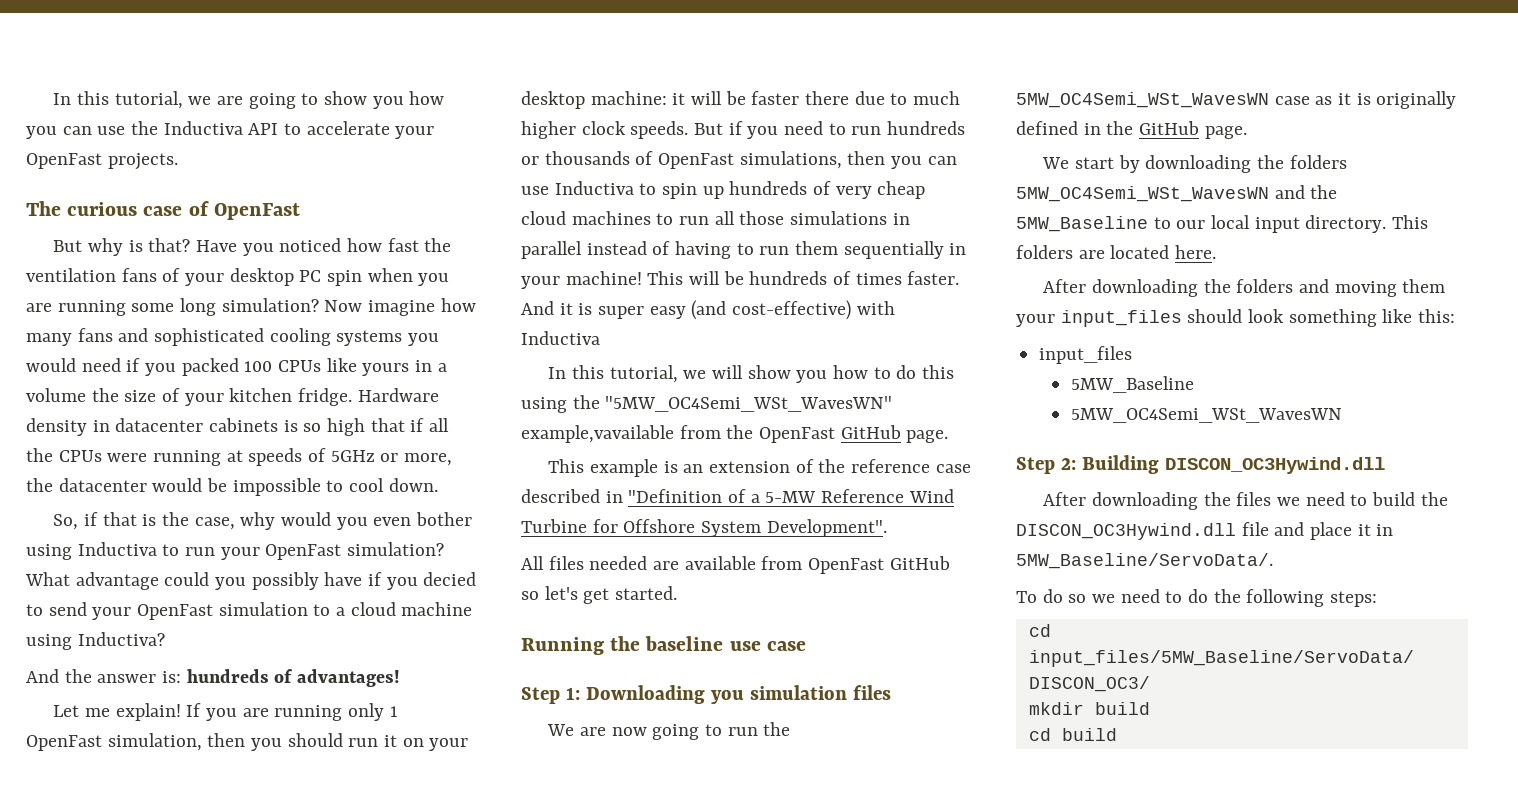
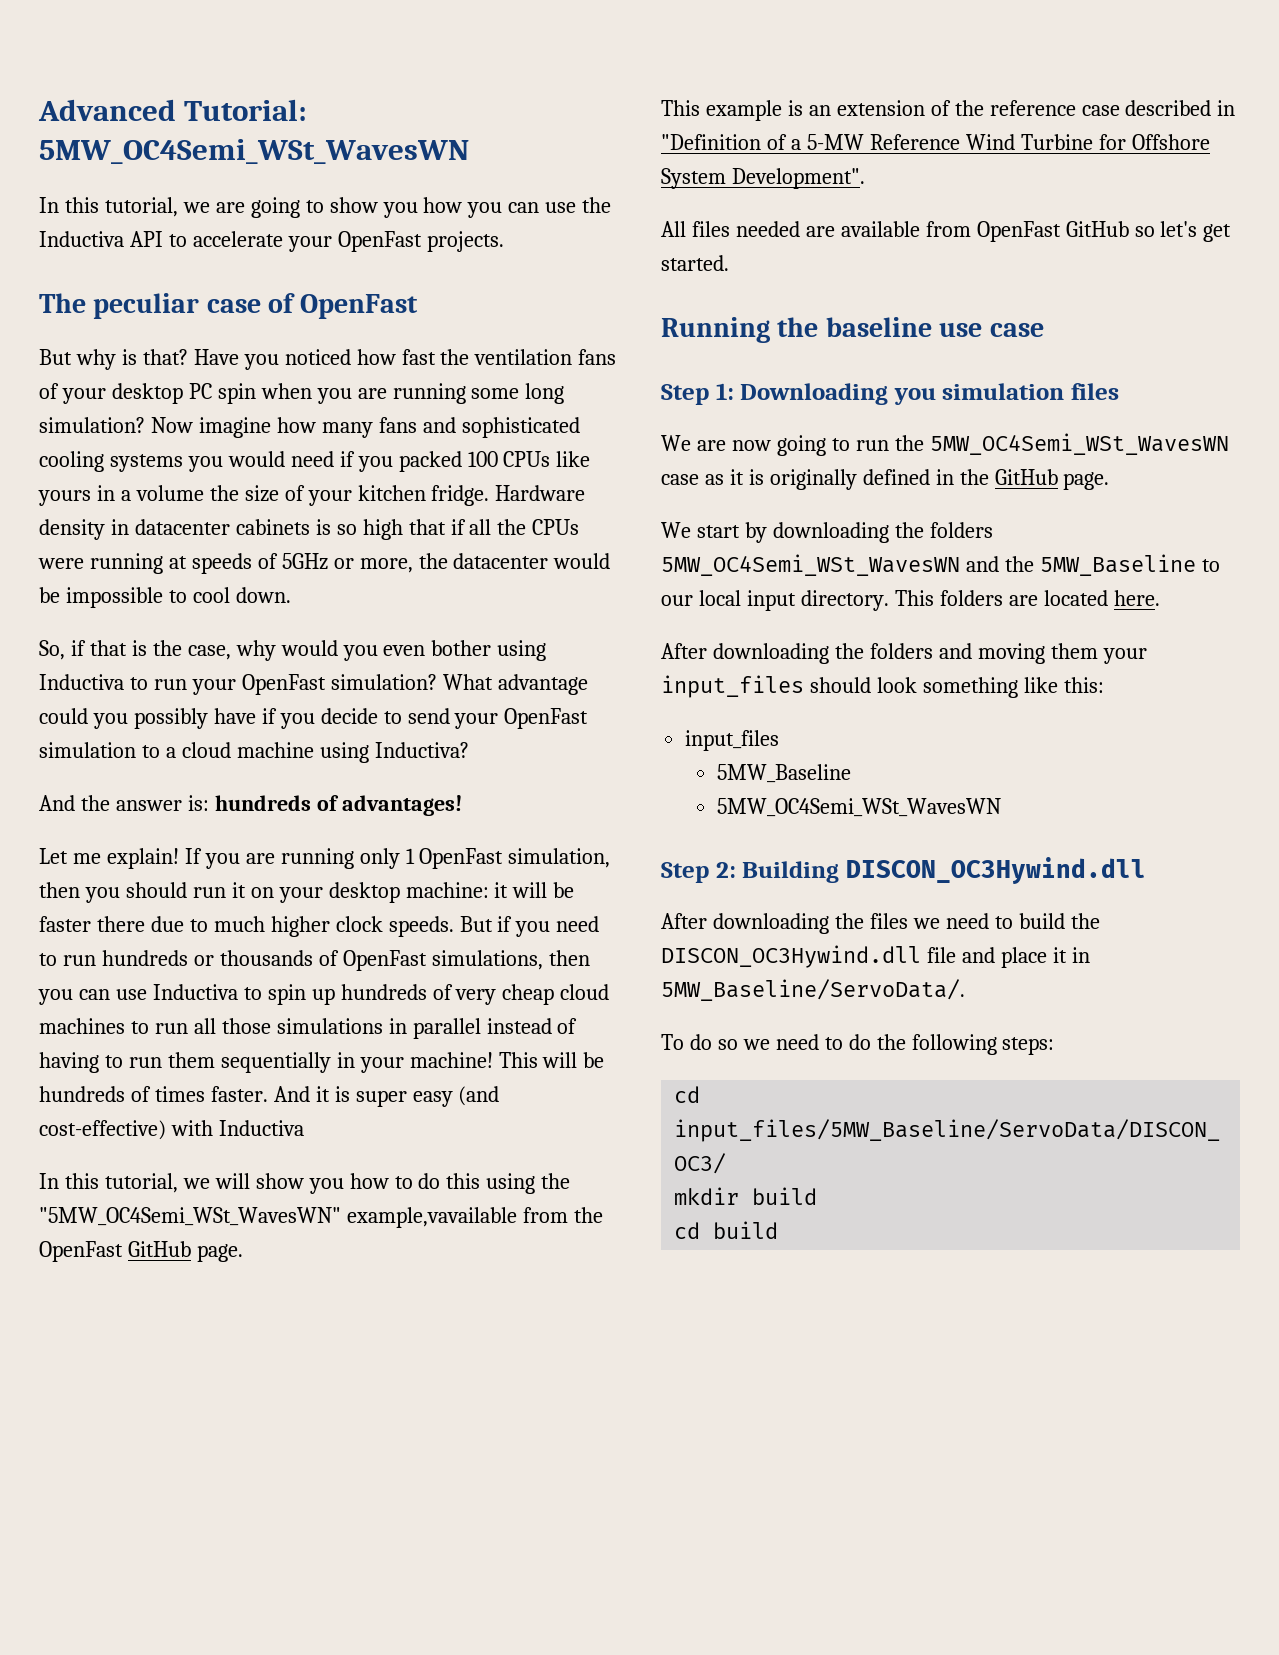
(53, 99) none -> [38,99,308,121] [39,139,469,164] Advanced Tutorial: 5MW_OC4Semi_WSt_WavesWN //
[67,202,138,216] curious -> [93,293,200,319] peculiar
[423,572,477,586] decied -> [320,708,378,724] decide

